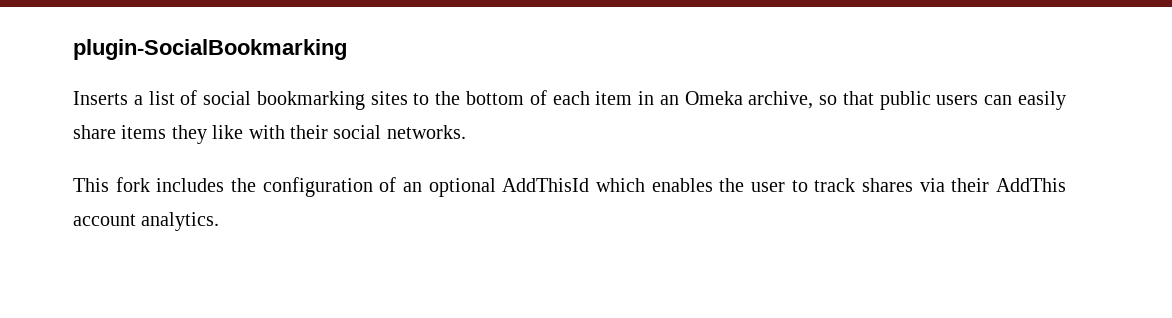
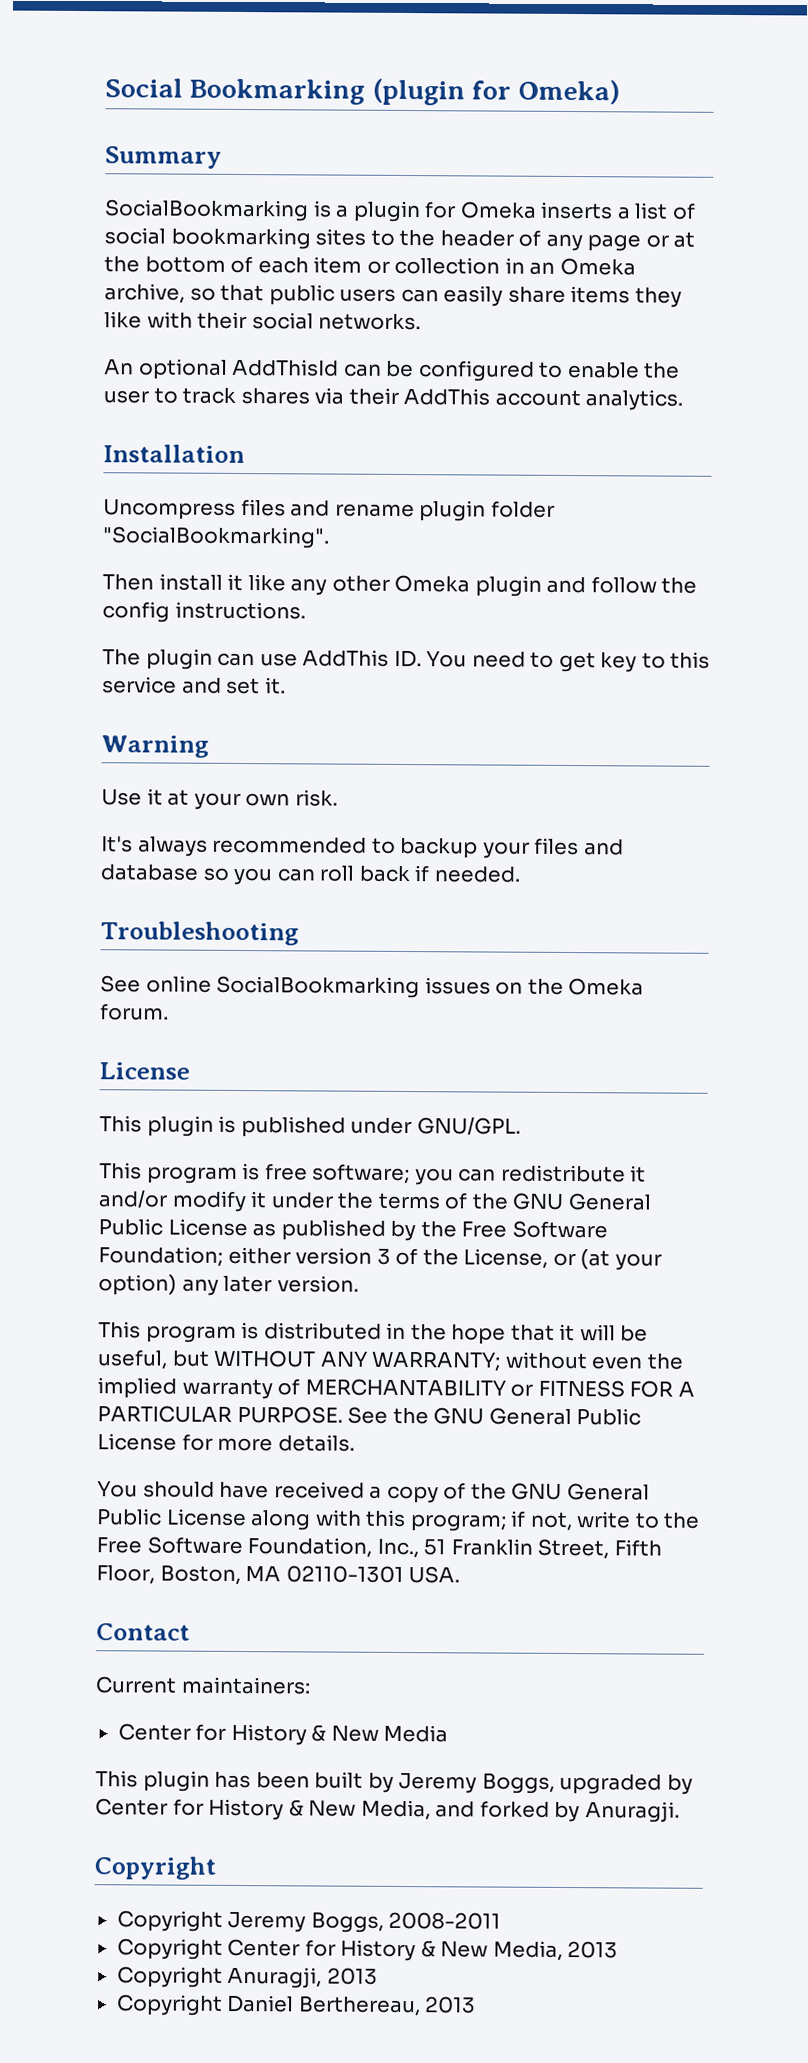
[73,39,347,60] [73,91,128,105] plugin-SocialBookmarking // Inserts -> [105,78,620,106] [105,146,222,169] [104,199,614,223] Social Bookmarking (plugin for Omeka) // Summary // SocialBookmarking is a plugin for Omeka inserts
(461, 98) none -> [439,229,696,252] [104,256,140,273] header of any page or at the
(633, 98) none -> [366,256,501,275] or collection
[73,177,713,197] This fork includes the configuration of an optional AddThisId which enables -> [104,358,640,382] An optional AddThisId can be configured to enable
(220, 221) none -> [103,444,245,464] [103,498,555,522] [102,526,330,549] [102,573,698,597] [102,601,306,623] [102,648,711,673] [102,676,286,695] [101,735,209,758] [101,788,338,810] [101,836,624,859] [100,864,521,886] [100,921,299,946] [100,975,645,999] [100,1003,169,1021] [99,1062,190,1080] [99,1115,521,1138] [99,1162,647,1186] [98,1190,652,1213] [98,1218,608,1242] [98,1246,662,1271] [98,1274,359,1296] [98,1321,649,1345] [97,1349,684,1372] [97,1377,695,1400] [97,1405,642,1426] [97,1433,355,1452] [97,1481,650,1504] [96,1508,701,1532] [96,1536,662,1560] [96,1564,461,1586] [96,1623,190,1641] [95,1676,311,1695] [117,1723,449,1746] [95,1770,693,1795] [95,1798,680,1823] [94,1856,216,1880] [116,1910,502,1933] [116,1938,619,1962] [116,1966,378,1989] [115,1994,477,2017] // Installation // Uncompress files and rename plugin folder "SocialBookmarking". // Then install it like any other Omeka plugin and follow the config instructions. // The plugin can use AddThis ID. You need to get key to this service and set it. // Warning // Use it at your own risk. // It's always recommended to backup your files and database so you can roll back if needed. // Troubleshooting // See online SocialBookmarking issues on the Omeka forum. // License // This plugin is published under GNU/GPL. // This program is free software; you can redistribute it and/or modify it under the terms of the GNU General Public License as published by the Free Software Foundation; either version 3 of the License, or (at your option) any later version. // This program is distributed in the hope that it will be useful, but WITHOUT ANY WARRANTY; without even the implied warranty of MERCHANTABILITY or FITNESS FOR A PARTICULAR PURPOSE. See the GNU General Public License for more details. // You should have received a copy of the GNU General Public License along with this program; if not, write to the Free Software Foundation, Inc., 51 Franklin Street, Fifth Floor, Boston, MA 02110-1301 USA. // Contact // Current maintainers: // Center for History & New Media // This plugin has been built by Jeremy Boggs, upgraded by Center for History & New Media, and forked by Anuragji. // Copyright // Copyright Jeremy Boggs, 2008-2011 // Copyright Center for History & New Media, 2013 // Copyright Anuragji, 2013 // Copyright Daniel Berthereau, 2013

